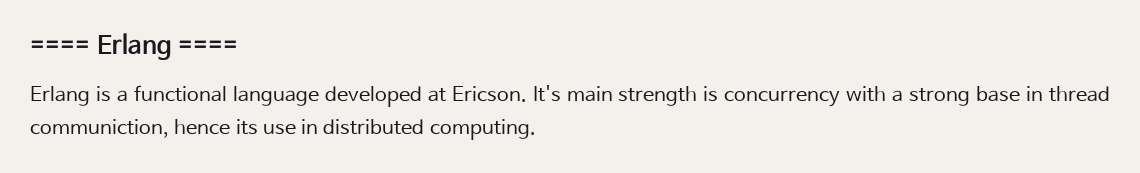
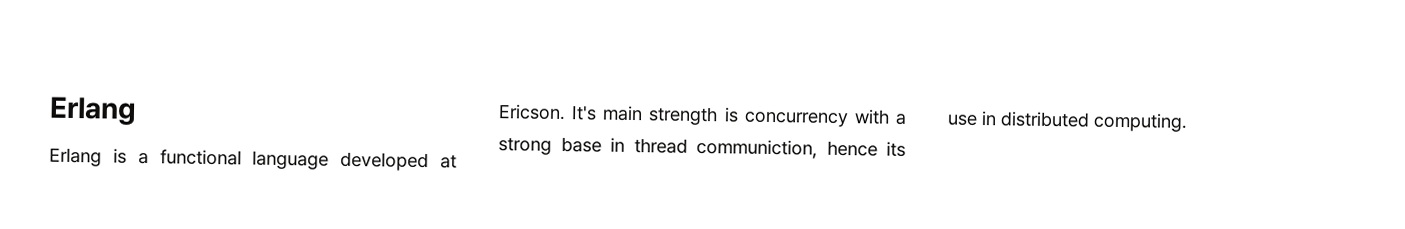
[30,33,239,60] ==== Erlang ==== -> [49,96,137,126] Erlang

